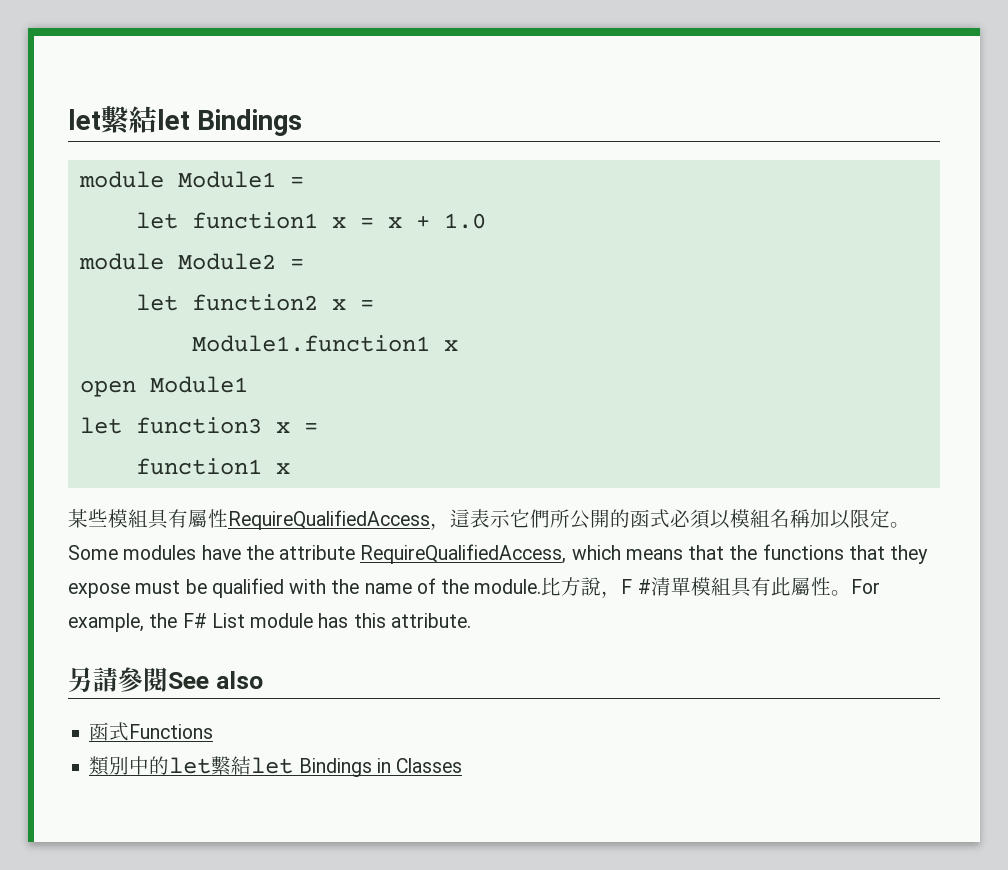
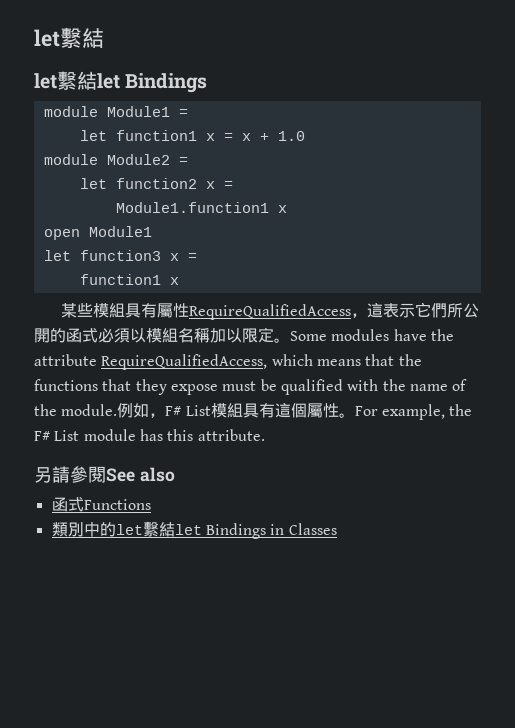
[68,106,157,134] let繫結 -> [34,27,104,49] [34,71,97,90] let繫結 // let繫結
[541,577,791,598] 比方說，F #清單模組具有此 -> [117,402,307,418] 例如，F# List模組具有這個

